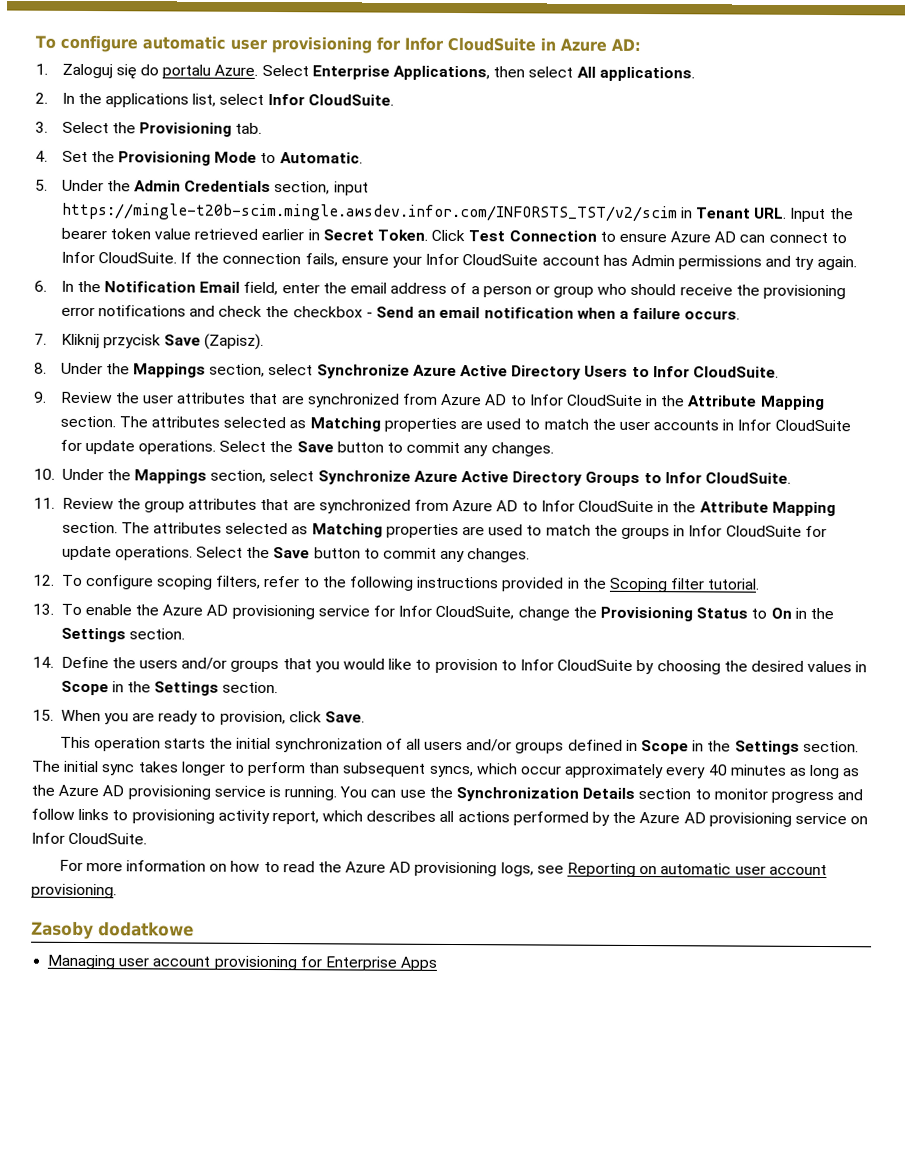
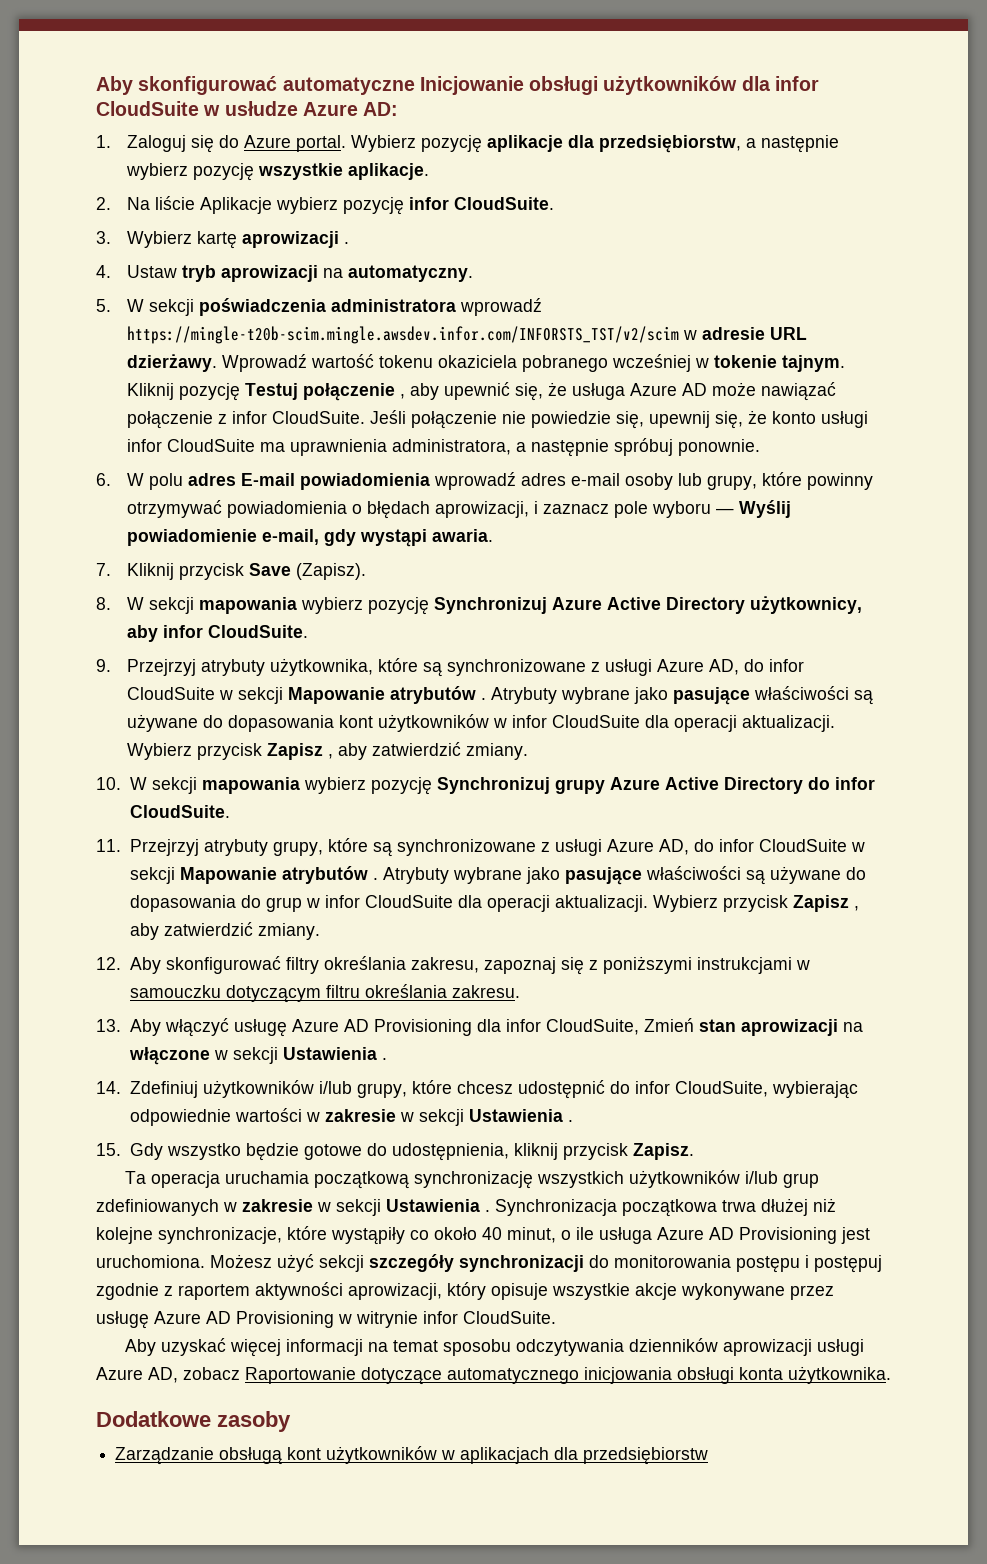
[35,34,556,54] To configure automatic user provisioning for Infor CloudSuite in -> [96,76,819,95] [96,101,298,116] Aby skonfigurować automatyczne Inicjowanie obsługi użytkowników dla infor CloudSuite w usłudze
[162,64,695,82] [35,92,394,108] [35,121,263,137] [35,150,363,166] [35,179,369,196] [60,202,854,223] [60,227,847,244] [60,251,857,271] [34,280,847,300] [60,305,741,320] portalu Azure. Select Enterprise Applications, then select All applications. // 2. In the applications list, select Infor CloudSuite. // 3. Select the Provisioning tab. // 4. Set the Provisioning Mode to Automatic. // 5. Under the Admin Credentials section, input https://mingle-t20b-scim.mingle.awsdev.infor.com/INFORSTS_TST/v2/scim in Tenant URL. Input the bearer token value retrieved earlier in Secret Token. Click Test Connection to ensure Azure AD can connect to Infor CloudSuite. If the connection fails, ensure your Infor CloudSuite account has Admin permissions and try again. // 6. In the Notification Email field, enter the email address of a person or group who should receive the provisioning error notifications and check the checkbox - Send an email notification when a failure occurs. -> [243,135,839,153] [125,163,429,181] [96,196,554,215] [96,231,349,249] [96,265,473,282] [96,298,542,316] [126,326,807,344] [126,354,845,372] [126,382,836,401] [126,410,868,429] [126,438,760,457] [96,472,873,490] [126,500,791,519] [126,529,493,547] Azure portal. Wybierz pozycję aplikacje dla przedsiębiorstw, a następnie wybierz pozycję wszystkie aplikacje. // 2. Na liście Aplikacje wybierz pozycję infor CloudSuite. // 3. Wybierz kartę aprowizacji . // 4. Ustaw tryb aprowizacji na automatyczny. // 5. W sekcji poświadczenia administratora wprowadź https://mingle-t20b-scim.mingle.awsdev.infor.com/INFORSTS_TST/v2/scim w adresie URL dzierżawy. Wprowadź wartość tokenu okaziciela pobranego wcześniej w tokenie tajnym. Kliknij pozycję Testuj połączenie , aby upewnić się, że usługa Azure AD może nawiązać połączenie z infor CloudSuite. Jeśli połączenie nie powiedzie się, upewnij się, że konto usługi infor CloudSuite ma uprawnienia administratora, a następnie spróbuj ponownie. // 6. W polu adres E-mail powiadomienia wprowadź adres e-mail osoby lub grupy, które powinny otrzymywać powiadomienia o błędach aprowizacji, i zaznacz pole wyboru — Wyślij powiadomienie e-mail, gdy wystąpi awaria.
[60,362,779,380] [33,391,825,411] [59,415,851,433] [59,439,554,457] [33,468,791,487] [33,497,836,517] [61,521,827,540] [61,545,531,563] [32,574,761,593] [32,603,834,622] [60,627,185,643] [32,656,868,675] [60,680,279,696] [32,709,366,726] [59,736,859,755] [31,760,861,780] [31,784,864,804] [31,808,869,827] [31,832,148,845] [58,859,827,877] [31,883,117,899] [31,921,194,940] [47,954,438,971] Under the Mappings section, select Synchronize Azure Active Directory Users to Infor CloudSuite. // 9. Review the user attributes that are synchronized from Azure AD to Infor CloudSuite in the Attribute Mapping section. The attributes selected as Matching properties are used to match the user accounts in Infor CloudSuite for update operations. Select the Save button to commit any changes. // 10. Under the Mappings section, select Synchronize Azure Active Directory Groups to Infor CloudSuite. // 11. Review the group attributes that are synchronized from Azure AD to Infor CloudSuite in the Attribute Mapping section. The attributes selected as Matching properties are used to match the groups in Infor CloudSuite for update operations. Select the Save button to commit any changes. // 12. To configure scoping filters, refer to the following instructions provided in the Scoping filter tutorial. // 13. To enable the Azure AD provisioning service for Infor CloudSuite, change the Provisioning Status to On in the Settings section. // 14. Define the users and/or groups that you would like to provision to Infor CloudSuite by choosing the desired values in Scope in the Settings section. // 15. When you are ready to provision, click Save. // This operation starts the initial synchronization of all users and/or groups defined in Scope in the Settings section. The initial sync takes longer to perform than subsequent syncs, which occur approximately every 40 minutes as long as the Azure AD provisioning service is running. You can use the Synchronization Details section to monitor progress and follow links to provisioning activity report, which describes all actions performed by the Azure AD provisioning service on Infor CloudSuite. // For more information on how to read the Azure AD provisioning logs, see Reporting on automatic user account provisioning. // Zasoby dodatkowe // Managing user account provisioning for Enterprise Apps -> [126,596,862,615] [126,625,308,642] [96,658,804,677] [126,686,873,705] [126,714,835,732] [126,742,528,760] [96,777,875,795] [129,805,230,818] [96,838,865,857] [129,866,866,885] [129,895,859,912] [129,922,320,940] [96,956,810,975] [129,984,520,1003] [96,1018,863,1037] [128,1047,387,1065] [96,1080,858,1099] [129,1108,573,1126] [96,1143,694,1161] [125,1170,820,1189] [96,1198,836,1217] [96,1226,870,1245] [96,1254,882,1273] [96,1282,834,1300] [96,1311,556,1329] [125,1338,865,1357] [96,1366,891,1385] [96,1411,291,1432] [115,1446,709,1465] W sekcji mapowania wybierz pozycję Synchronizuj Azure Active Directory użytkownicy, aby infor CloudSuite. // 9. Przejrzyj atrybuty użytkownika, które są synchronizowane z usługi Azure AD, do infor CloudSuite w sekcji Mapowanie atrybutów . Atrybuty wybrane jako pasujące właściwości są używane do dopasowania kont użytkowników w infor CloudSuite dla operacji aktualizacji. Wybierz przycisk Zapisz , aby zatwierdzić zmiany. // 10. W sekcji mapowania wybierz pozycję Synchronizuj grupy Azure Active Directory do infor CloudSuite. // 11. Przejrzyj atrybuty grupy, które są synchronizowane z usługi Azure AD, do infor CloudSuite w sekcji Mapowanie atrybutów . Atrybuty wybrane jako pasujące właściwości są używane do dopasowania do grup w infor CloudSuite dla operacji aktualizacji. Wybierz przycisk Zapisz , aby zatwierdzić zmiany. // 12. Aby skonfigurować filtry określania zakresu, zapoznaj się z poniższymi instrukcjami w samouczku dotyczącym filtru określania zakresu. // 13. Aby włączyć usługę Azure AD Provisioning dla infor CloudSuite, Zmień stan aprowizacji na włączone w sekcji Ustawienia . // 14. Zdefiniuj użytkowników i/lub grupy, które chcesz udostępnić do infor CloudSuite, wybierając odpowiednie wartości w zakresie w sekcji Ustawienia . // 15. Gdy wszystko będzie gotowe do udostępnienia, kliknij przycisk Zapisz. // Ta operacja uruchamia początkową synchronizację wszystkich użytkowników i/lub grup zdefiniowanych w zakresie w sekcji Ustawienia . Synchronizacja początkowa trwa dłużej niż kolejne synchronizacje, które wystąpiły co około 40 minut, o ile usługa Azure AD Provisioning jest uruchomiona. Możesz użyć sekcji szczegóły synchronizacji do monitorowania postępu i postępuj zgodnie z raportem aktywności aprowizacji, który opisuje wszystkie akcje wykonywane przez usługę Azure AD Provisioning w witrynie infor CloudSuite. // Aby uzyskać więcej informacji na temat sposobu odczytywania dzienników aprowizacji usługi Azure AD, zobacz Raportowanie dotyczące automatycznego inicjowania obsługi konta użytkownika. // Dodatkowe zasoby // Zarządzanie obsługą kont użytkowników w aplikacjach dla przedsiębiorstw

